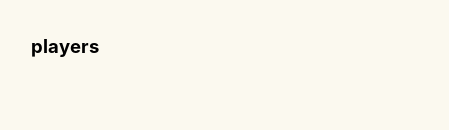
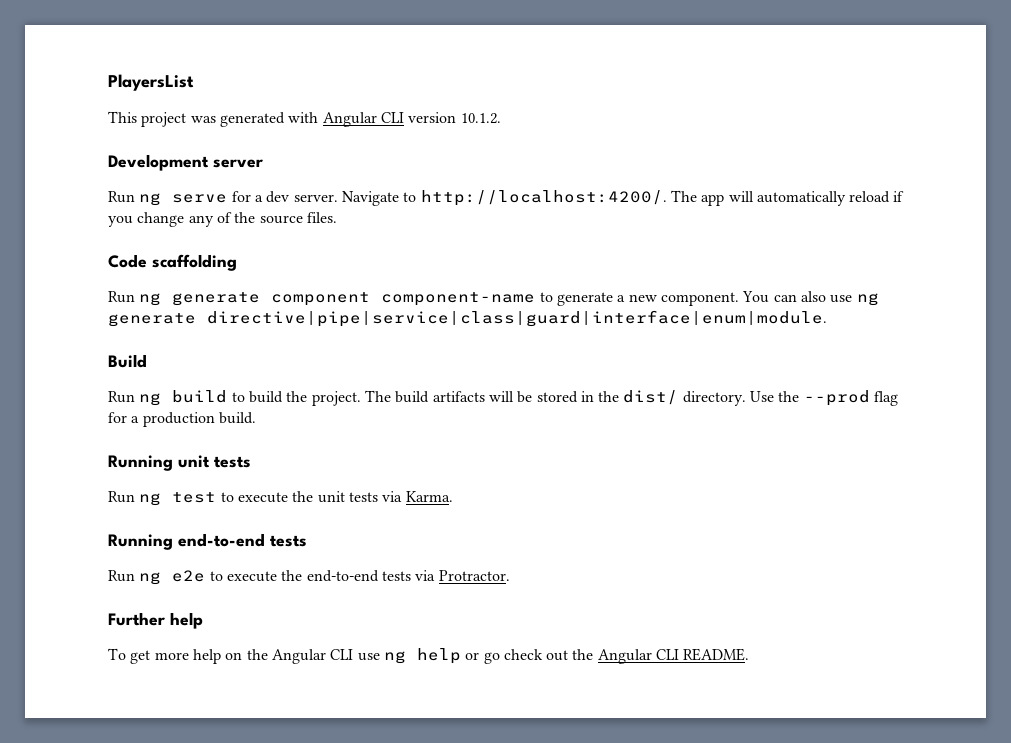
[31,39,99,57] players -> [108,74,194,91] [108,111,501,127] [108,154,263,171] [108,190,905,206] [108,212,337,227] [108,254,237,271] [108,291,879,306] [108,310,827,327] [108,354,147,368] [108,390,899,406] [108,412,256,427] [108,455,251,471] [108,491,453,506] [108,533,307,550] [108,570,510,585] [108,612,203,629] [108,648,750,664] PlayersList // This project was generated with Angular CLI version 10.1.2. // Development server // Run ng serve for a dev server. Navigate to http://localhost:4200/. The app will automatically reload if you change any of the source files. // Code scaffolding // Run ng generate component component-name to generate a new component. You can also use ng generate directive|pipe|service|class|guard|interface|enum|module. // Build // Run ng build to build the project. The build artifacts will be stored in the dist/ directory. Use the --prod flag for a production build. // Running unit tests // Run ng test to execute the unit tests via Karma. // Running end-to-end tests // Run ng e2e to execute the end-to-end tests via Protractor. // Further help // To get more help on the Angular CLI use ng help or go check out the Angular CLI README.

